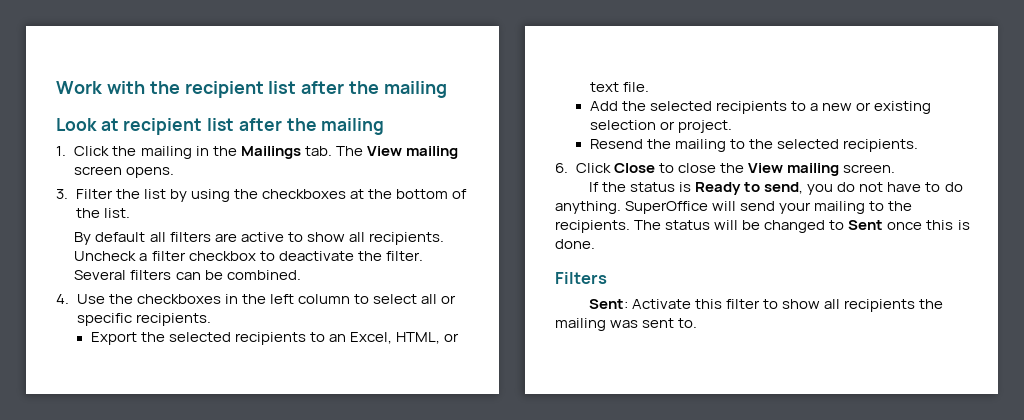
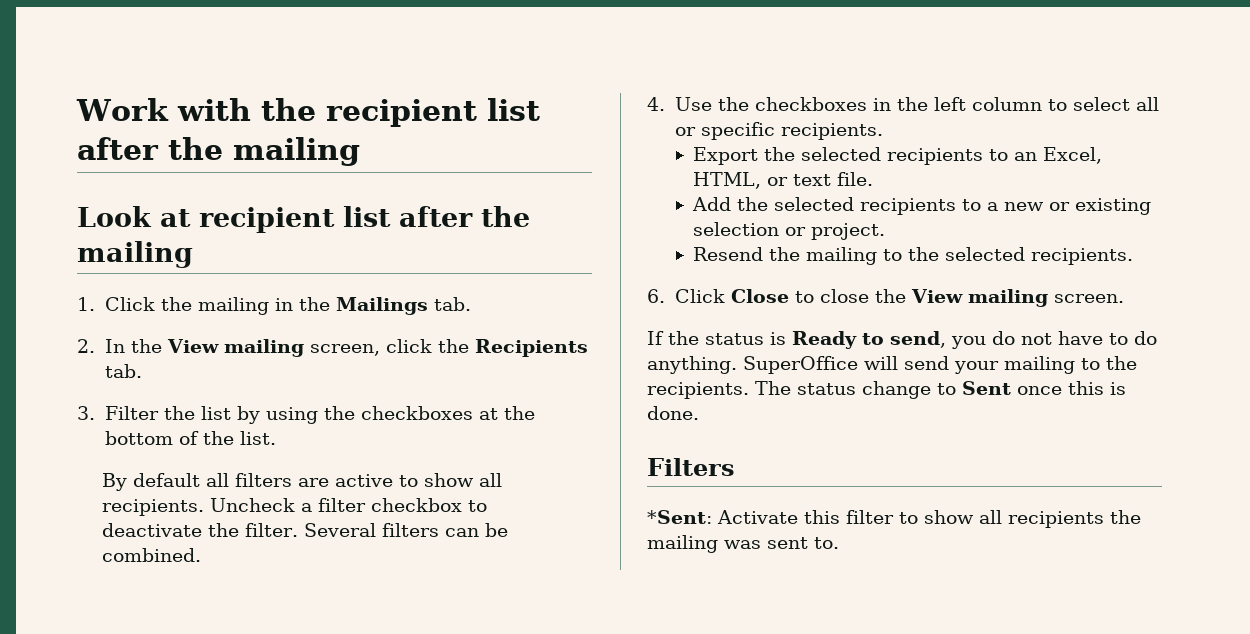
[335,146,458,159] [74,166,175,178] The View mailing screen opens. -> [77,339,588,357] [104,364,142,378] // 2. In the View mailing screen, click the Recipients tab.
[714,220,826,233] will be changed -> [862,381,931,399] change
[588,299,628,309] Sent: -> [647,510,712,524] *Sent:

